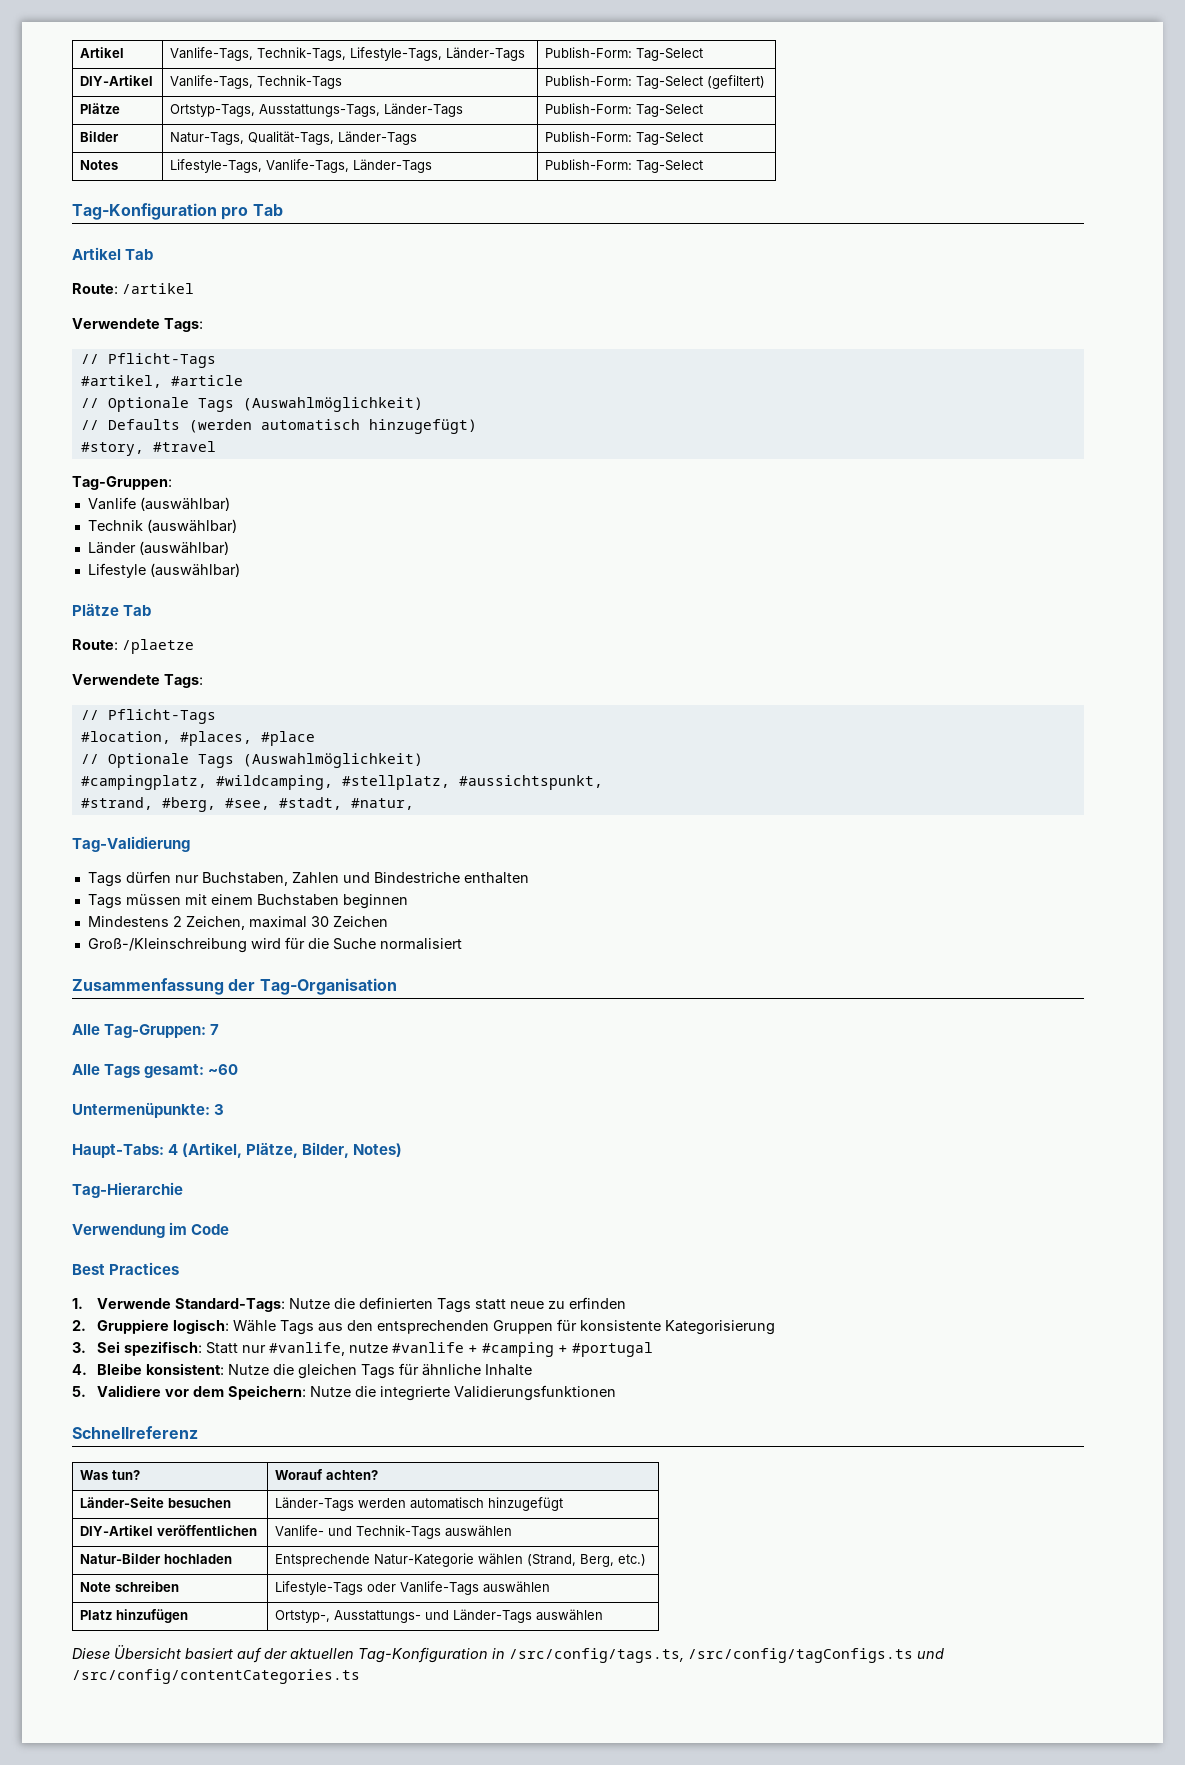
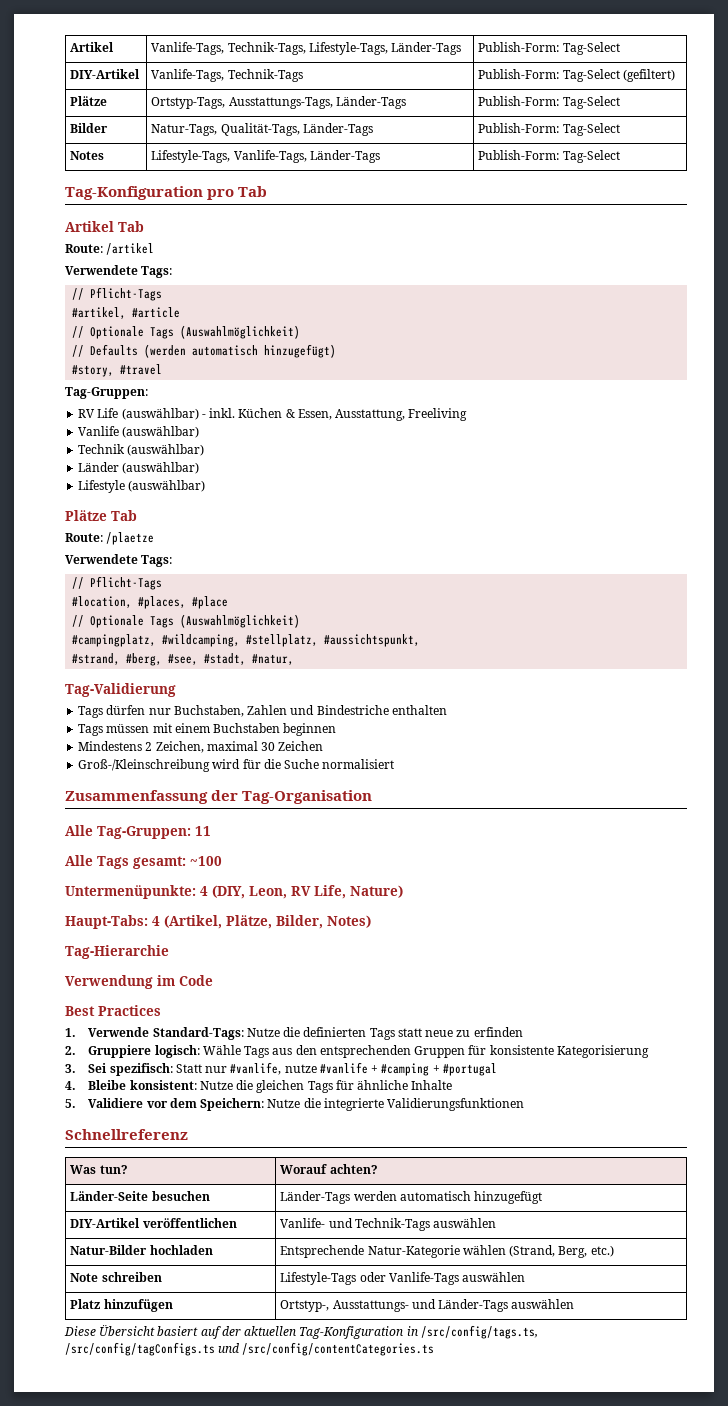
(172, 483) none -> [78,408,468,421] // RV Life (auswählbar) - inkl. Küchen & Essen, Ausstattung, Freeliving
[210,1024,220,1035] 7 -> [195,826,211,836] 11
[208,1064,239,1075] ~60 -> [190,856,222,866] ~100
[214,1104,225,1115] 3 -> [200,885,403,899] 4 (DIY, Leon, RV Life, Nature)

